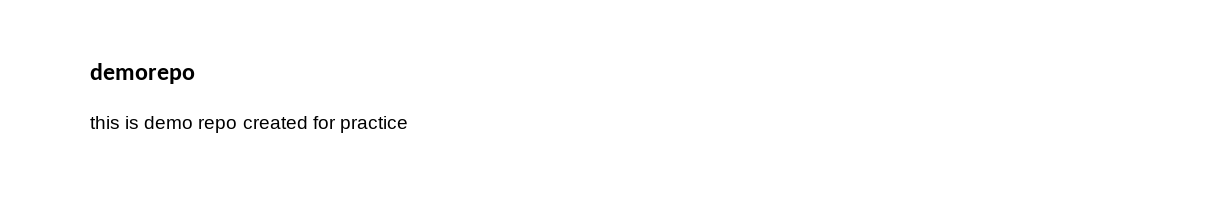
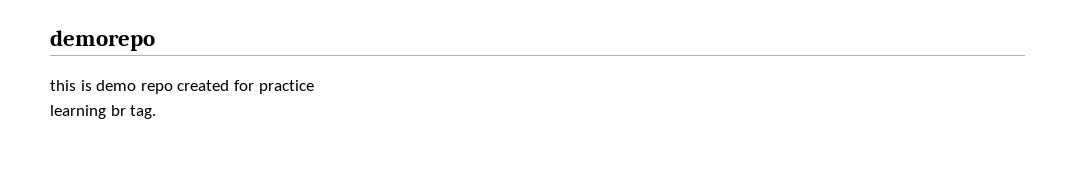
(408, 124) none -> [50,105,157,119] // learning br tag.

